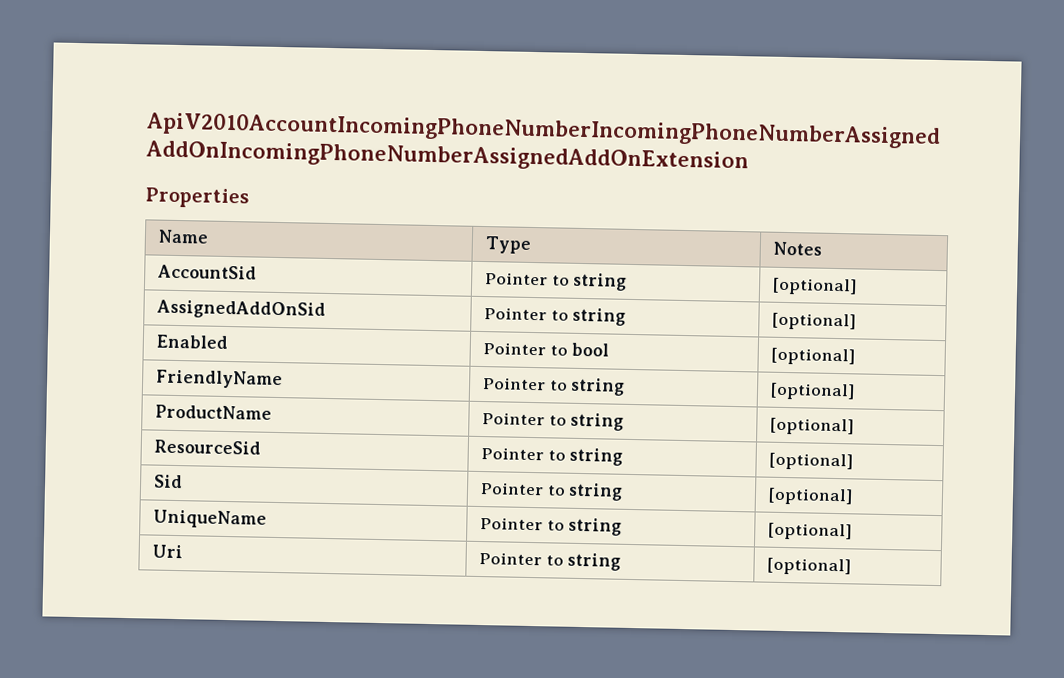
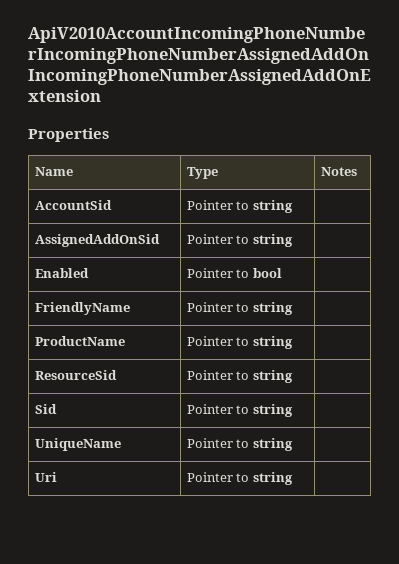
[771,277,857,296] [optional] -> (293, 206) none
[771,312,856,331] [optional] -> (293, 240) none
[770,347,855,366] [optional] -> (282, 273) none
[769,382,855,401] [optional] -> (293, 308) none
[769,417,854,436] [optional] -> (293, 342) none
[768,452,853,471] [optional] -> (293, 376) none
[767,487,853,506] [optional] -> (293, 410) none
[767,522,852,541] [optional] -> (293, 444) none
[766,557,851,576] [optional] -> (293, 478) none

